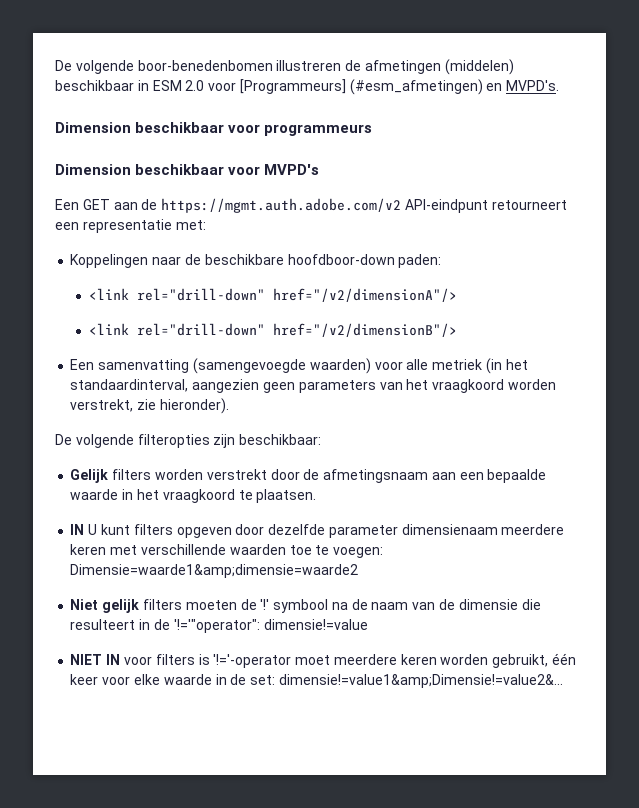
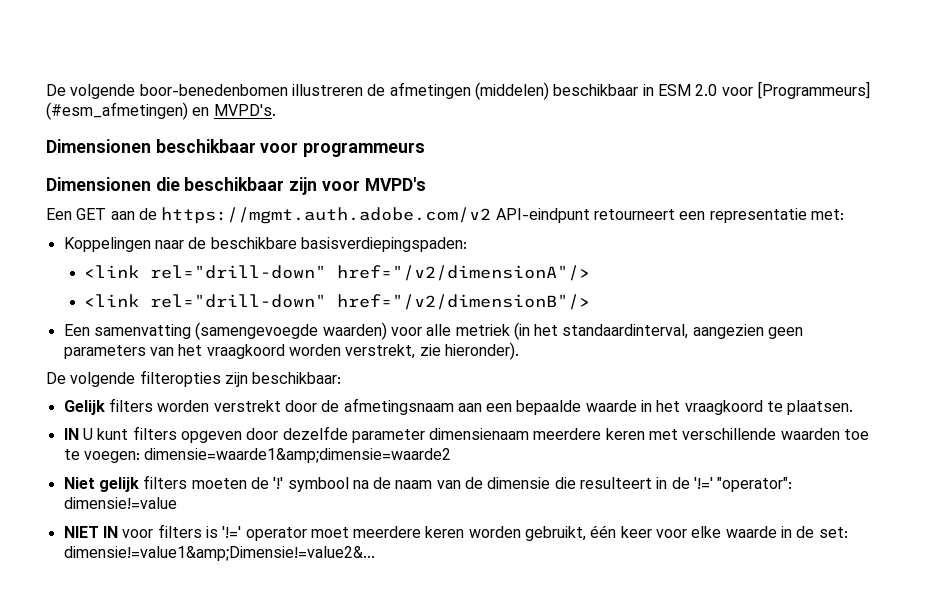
[55,122,131,133] Dimension -> [46,139,151,153] Dimensionen
[55,164,225,175] Dimension beschikbaar -> [46,177,318,195] Dimensionen die beschikbaar zijn
[287,254,442,268] hoofdboor-down paden: -> [300,237,467,252] basisverdiepingspaden:
[70,564,359,578] Dimensie=waarde1&amp;dimensie=waarde2 -> [144,448,452,463] dimensie=waarde1&amp;dimensie=waarde2
[173,619,260,633] '!='"operator": -> [694,477,793,492] '!=' "operator":
[213,654,292,668] '!='-operator -> [222,526,307,541] '!=' operator

